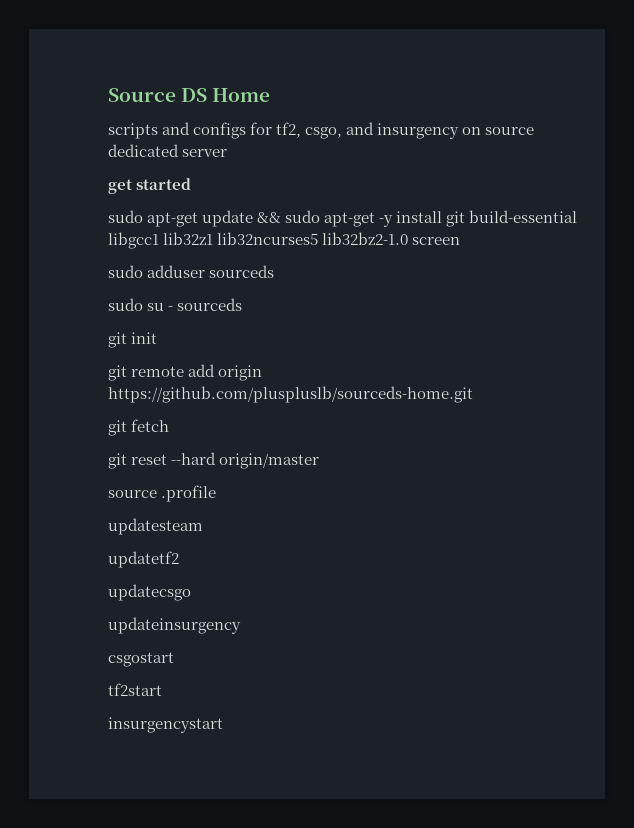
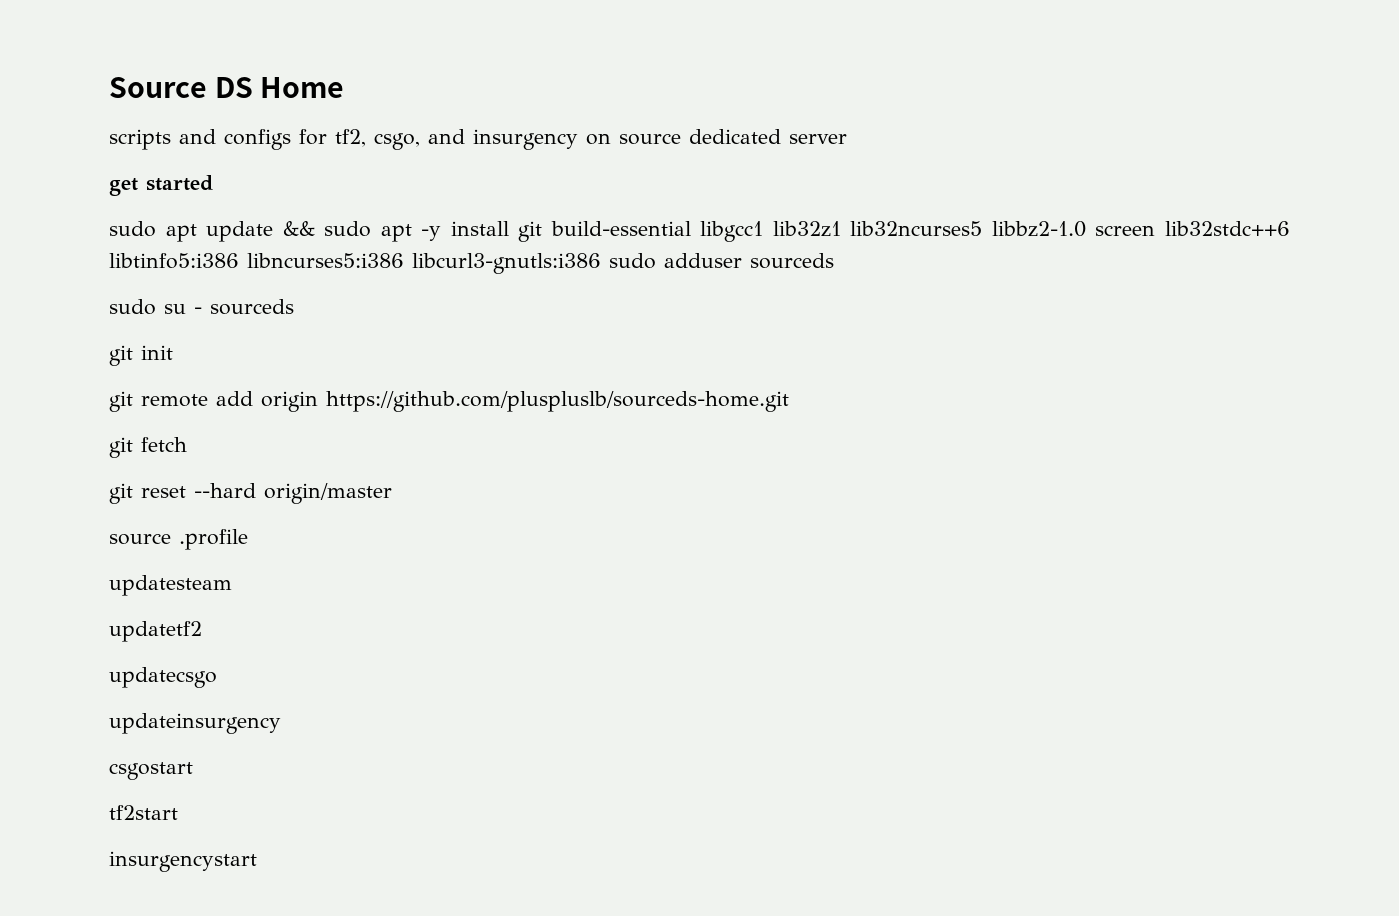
[147,212,199,227] apt-get -> [165,224,197,242] apt
[324,212,376,227] apt-get -> [380,224,412,242] apt
[322,232,409,245] lib32bz2-1.0 -> [991,221,1086,237] libbz2-1.0
(461, 241) // -> [1165,221,1290,236] [109,253,601,274] lib32stdc++6 libtinfo5:i386 libncurses5:i386 libcurl3-gnutls:i386

